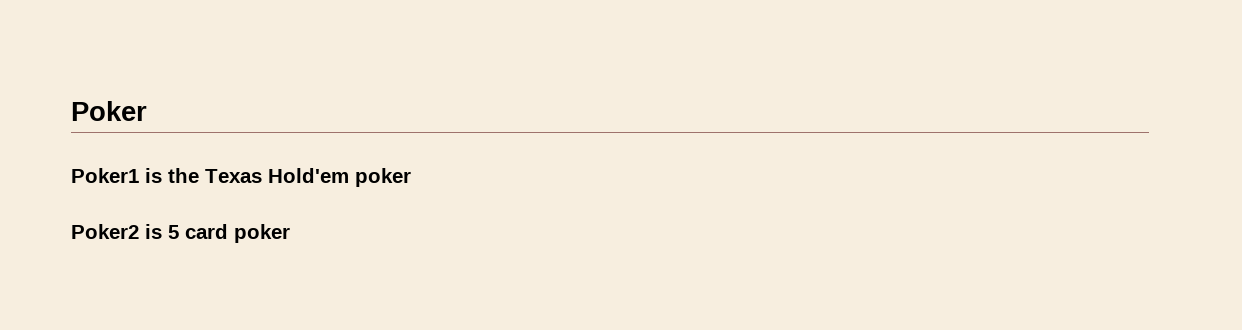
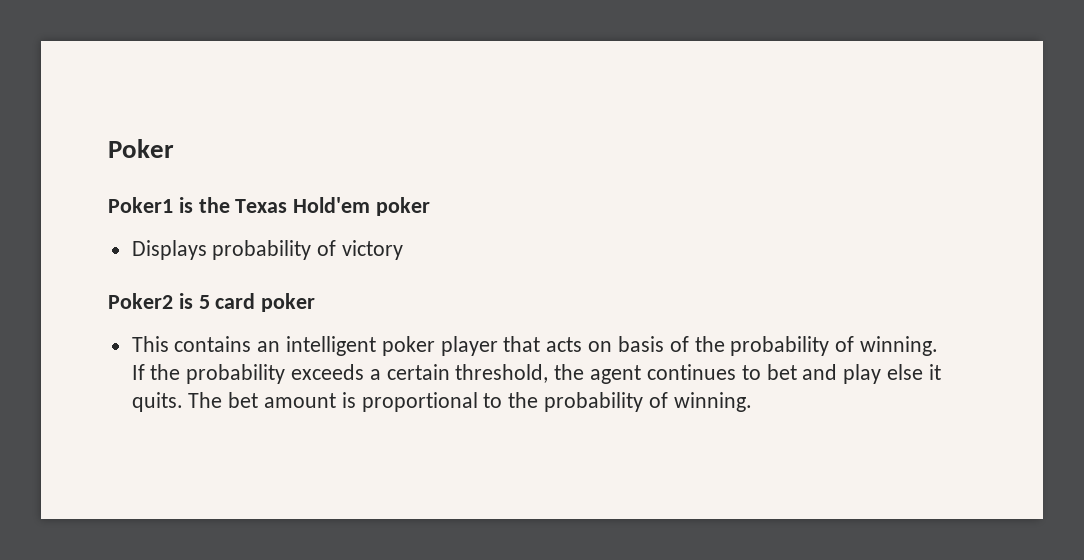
(411, 177) none -> [131,240,404,260] // Displays probability of victory
(290, 233) none -> [131,336,938,356] [131,364,941,384] [131,392,752,412] // This contains an intelligent poker player that acts on basis of the probability of winning. If the probability exceeds a certain threshold, the agent continues to bet and play else it quits. The bet amount is proportional to the probability of winning.

